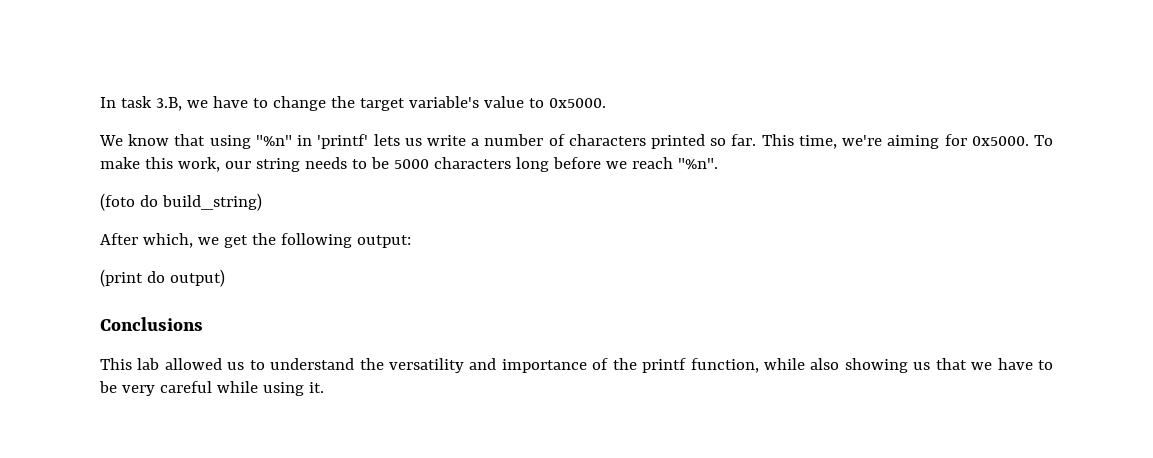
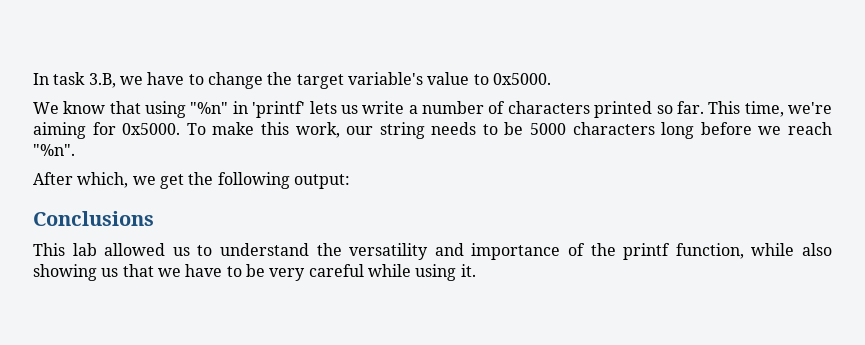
[100,193,262,211] // (foto do build_string) -> (75, 150) none
[100,269,225,287] // (print do output) -> (350, 181) none

